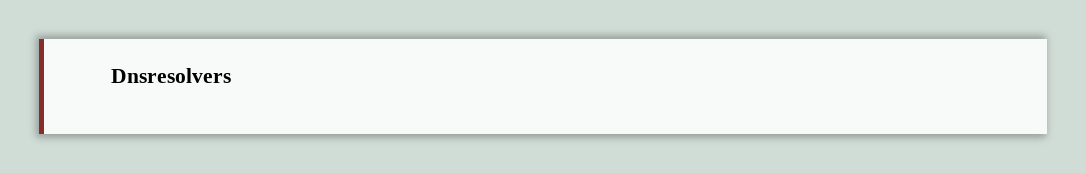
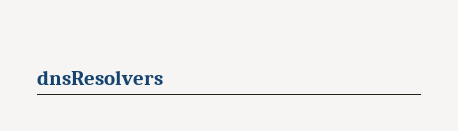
[111,68,231,83] Dnsresolvers -> [37,70,163,85] dnsResolvers

